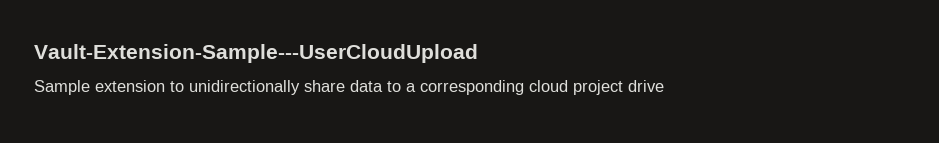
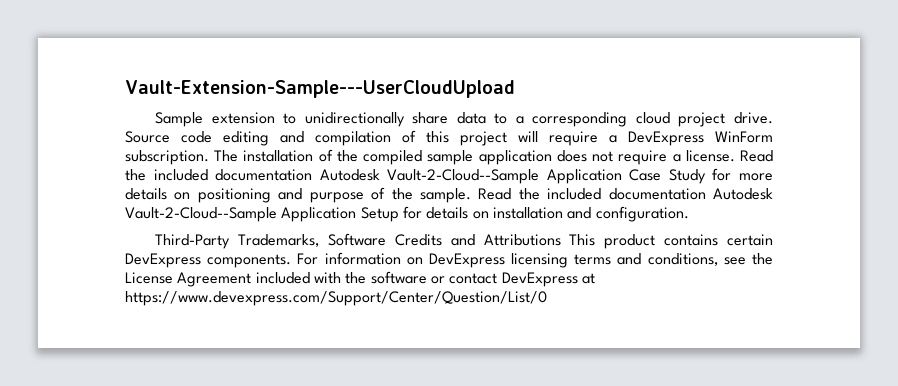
[628,80,664,92] drive -> [734,112,773,124] [125,130,773,146] [125,149,774,165] [125,168,773,184] [125,187,773,203] [125,206,689,222] [155,233,773,249] [125,252,773,268] [125,271,595,287] [125,291,547,306] drive. Source code editing and compilation of this project will require a DevExpress WinForm subscription. The installation of the compiled sample application does not require a license. Read the included documentation Autodesk Vault-2-Cloud--Sample Application Case Study for more details on positioning and purpose of the sample. Read the included documentation Autodesk Vault-2-Cloud--Sample Application Setup for details on installation and configuration. // Third-Party Trademarks, Software Credits and Attributions This product contains certain DevExpress components. For information on DevExpress licensing terms and conditions, see the License Agreement included with the software or contact DevExpress at https://www.devexpress.com/Support/Center/Question/List/0

